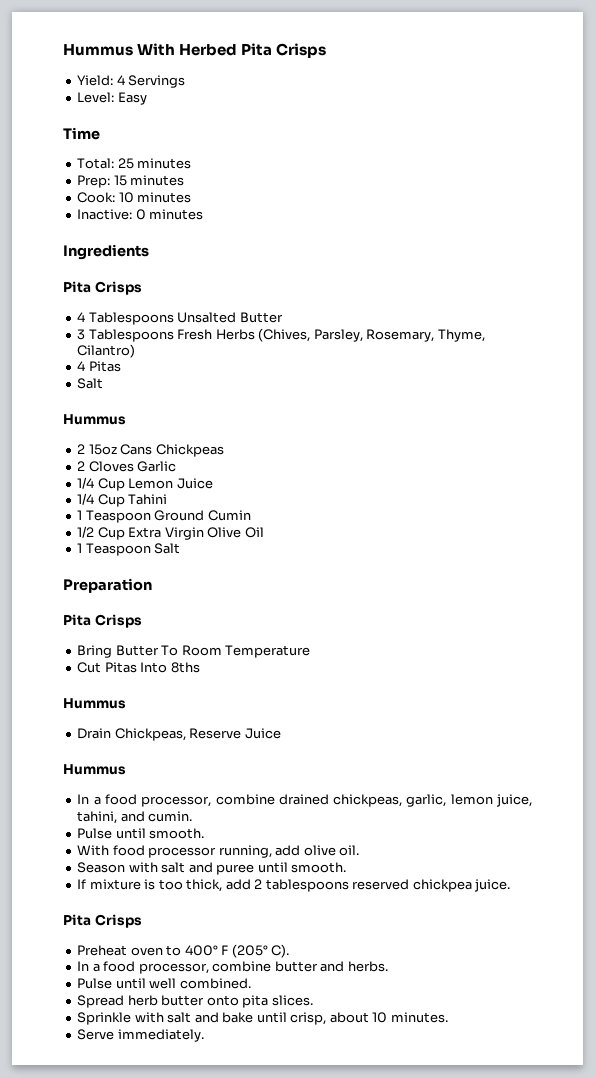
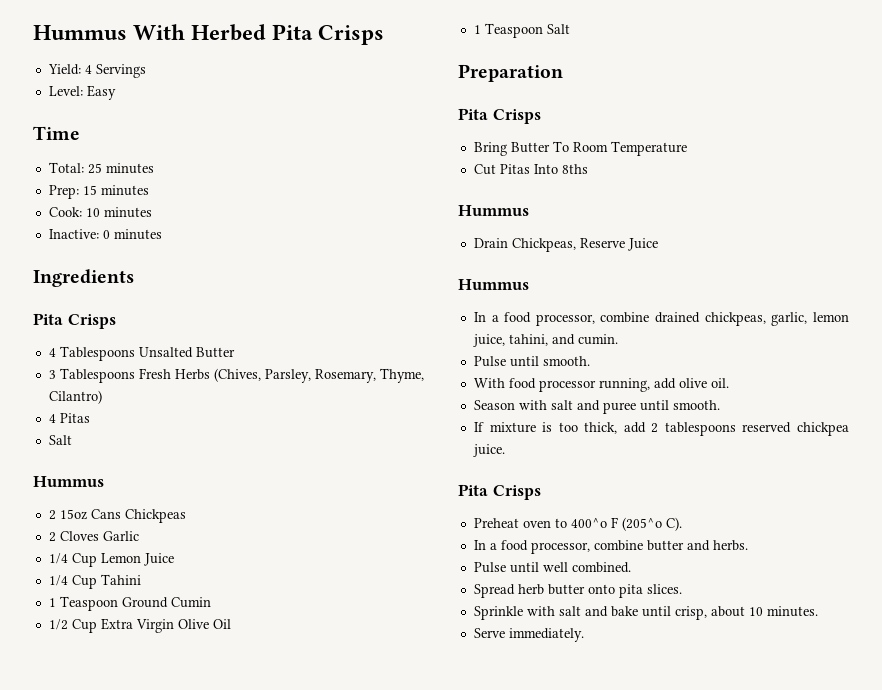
[184,944,268,958] 400° F (205° -> [570,517,662,531] 400^o F (205^o

